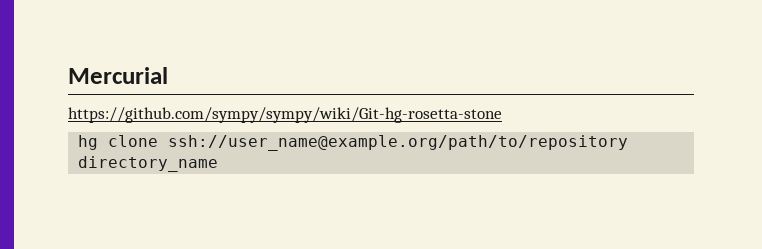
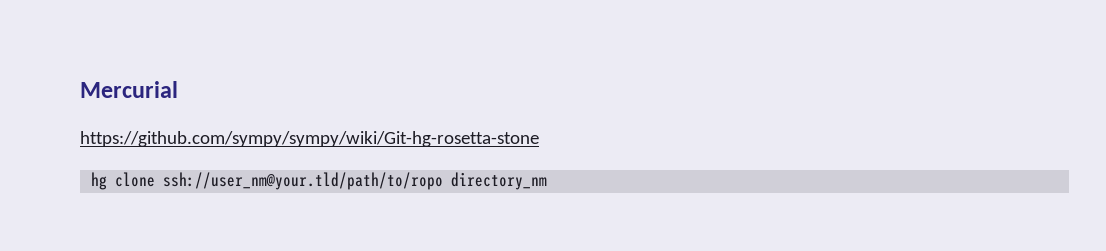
[168,135,629,151] [78,156,219,172] ssh://user_name@example.org/path/to/repository directory_name -> [163,172,548,190] ssh://user_nm@your.tld/path/to/ropo directory_nm

